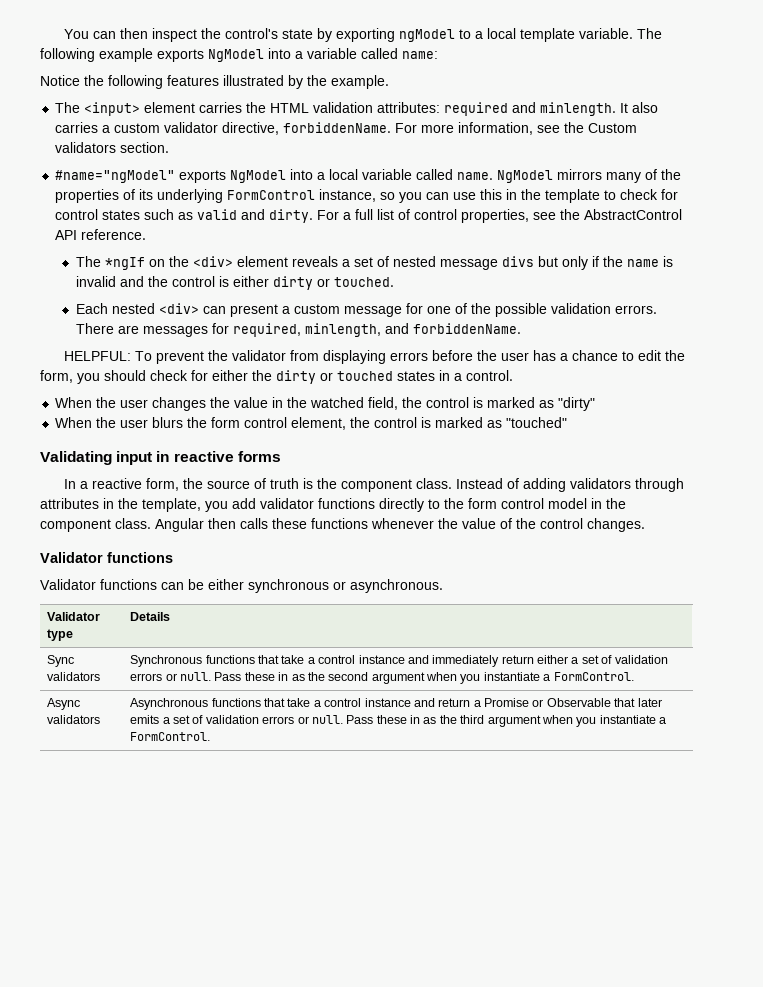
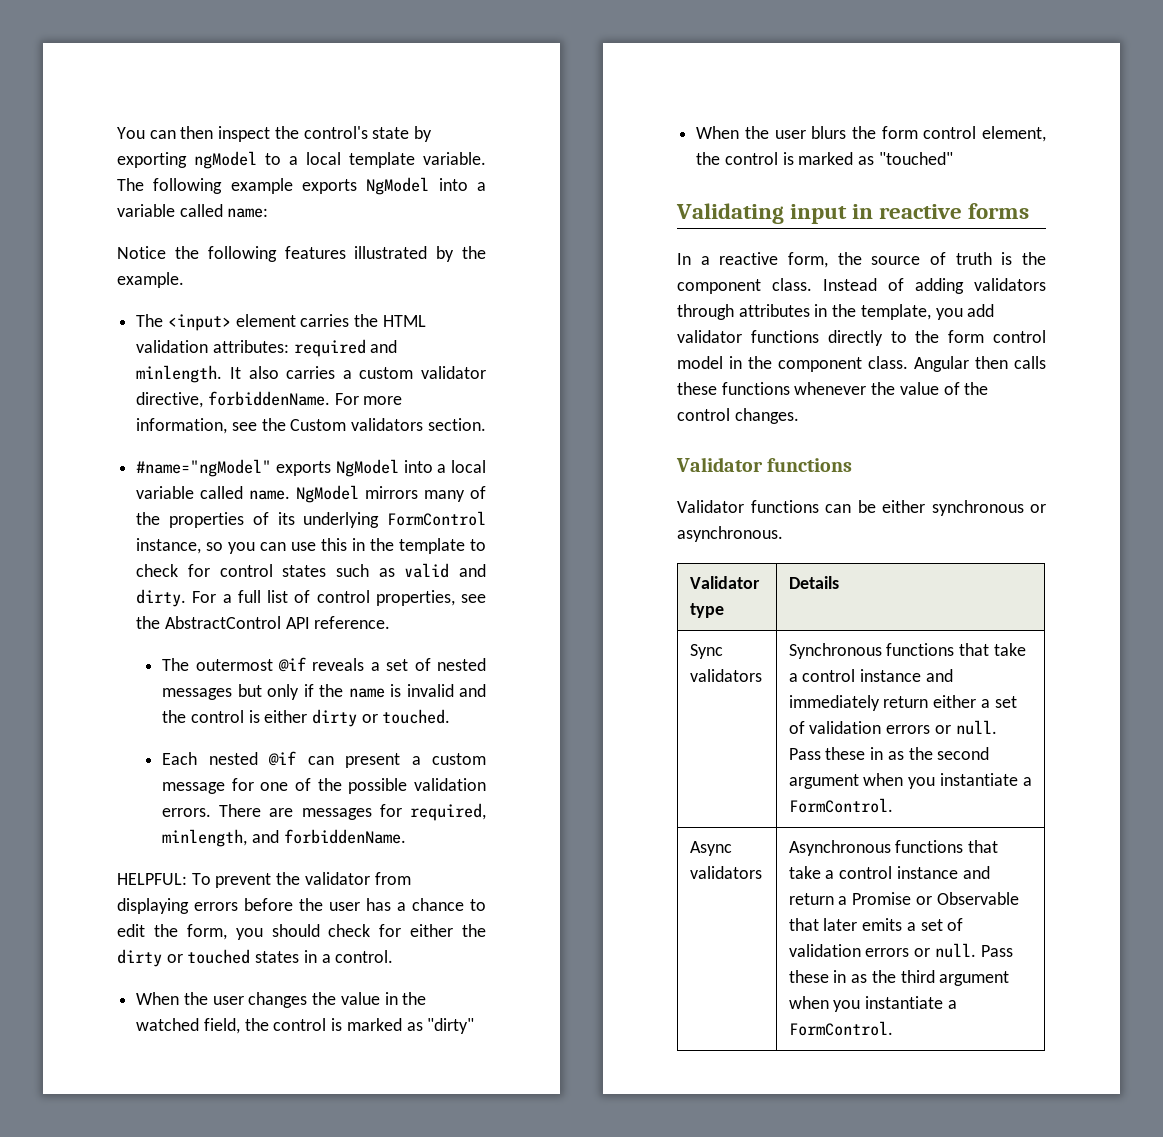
[104,256,288,270] *ngIf on the <div> element -> [195,657,306,672] outermost @if
[439,256,534,270] message divs -> [162,688,233,700] messages
[158,303,199,314] <div> -> [268,751,297,766] @if

